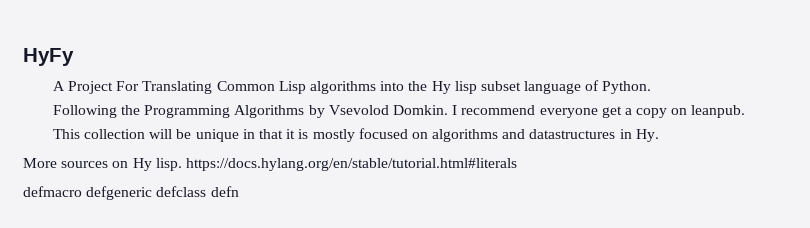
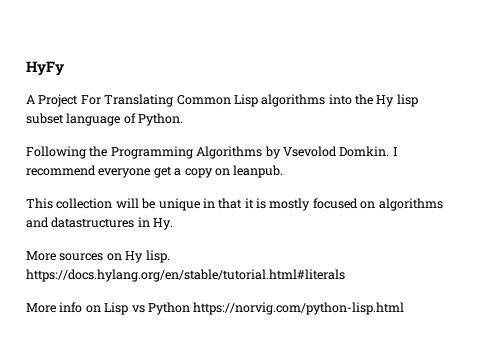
[23,186,239,200] defmacro defgeneric defclass defn -> [26,302,405,315] More info on Lisp vs Python https://norvig.com/python-lisp.html

